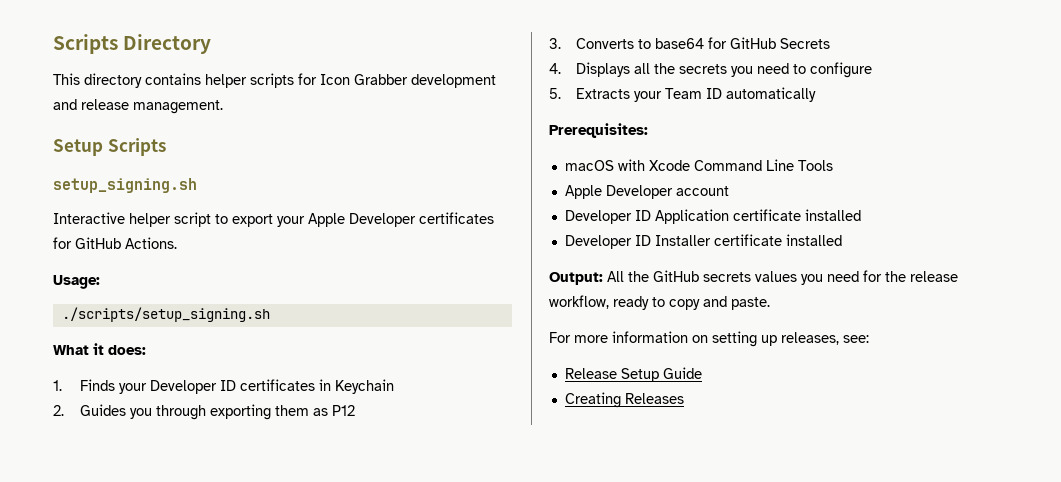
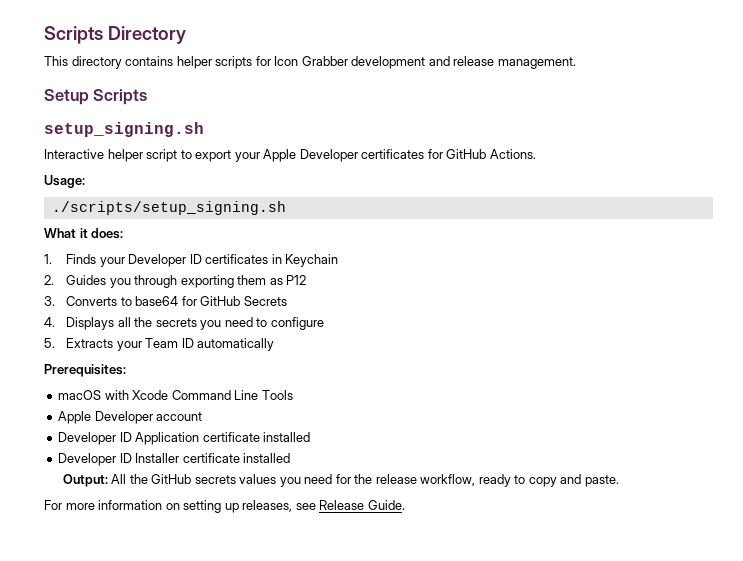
[843,335,869,343] [564,367,702,382] [564,392,684,408] see: // Release Setup Guide // Creating Releases -> [295,500,405,510] see Release Guide.

